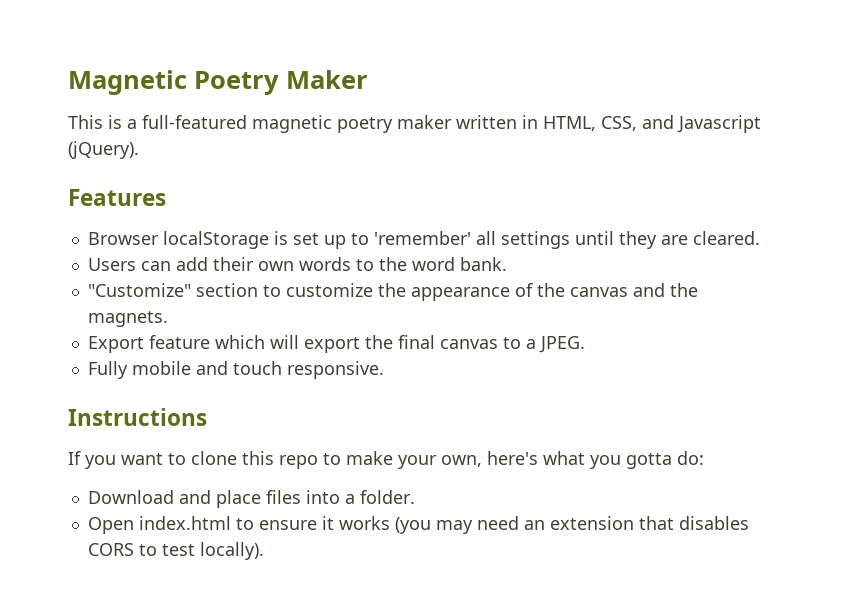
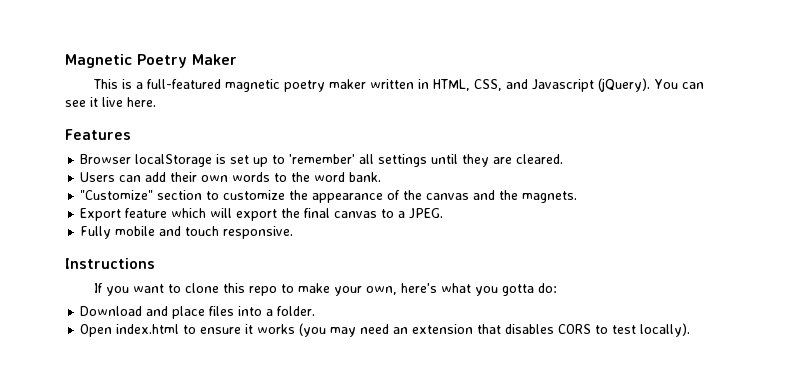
(139, 150) none -> [653,79,704,89] [65,97,156,107] You can see it live here.

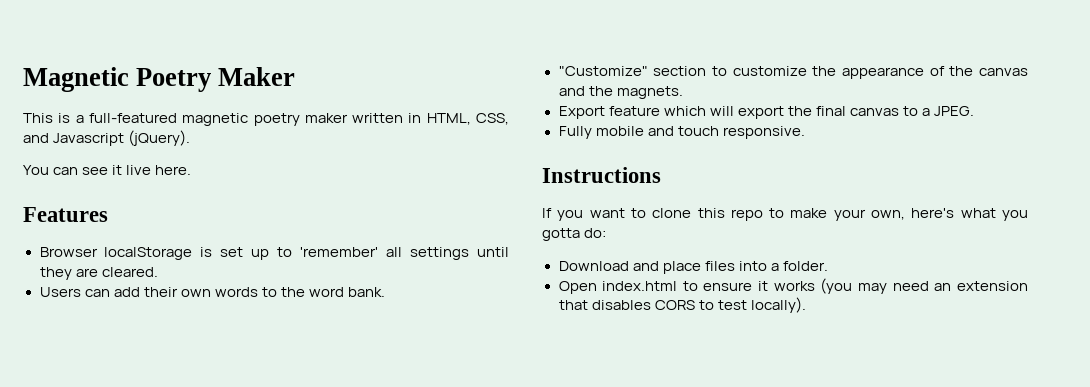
(650, 85) none -> (191, 138) //

